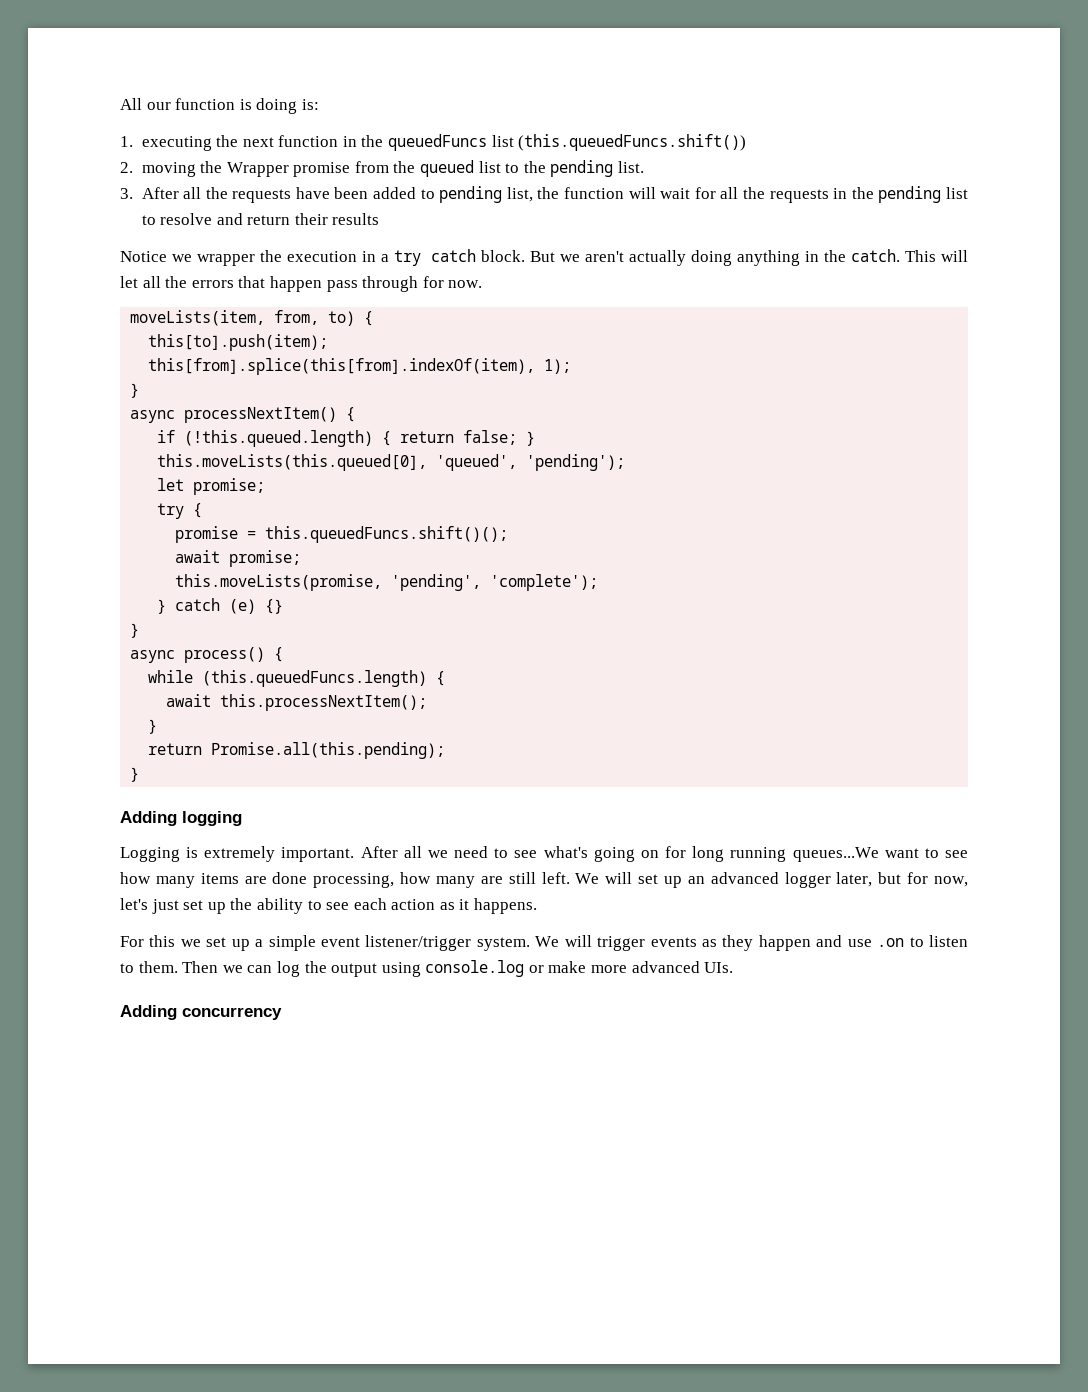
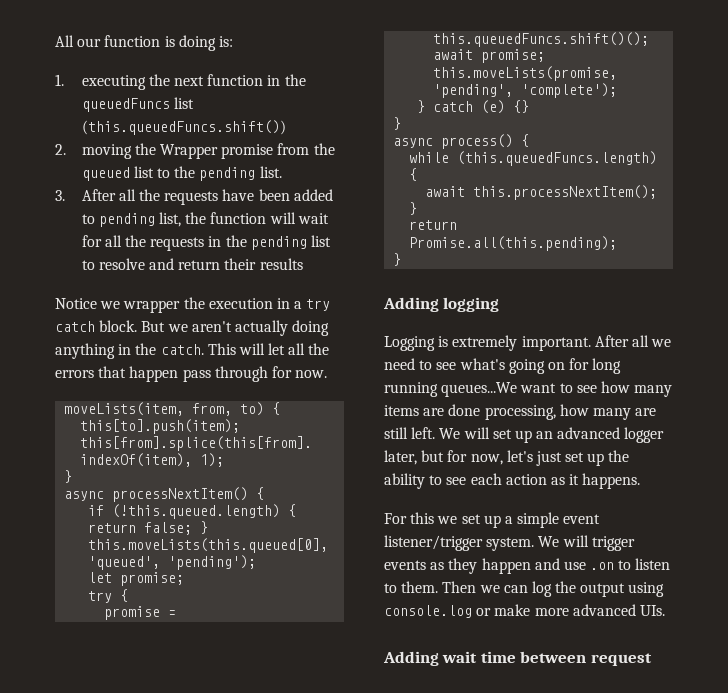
[182,1007,282,1020] concurrency -> [442,651,652,666] wait time between request

